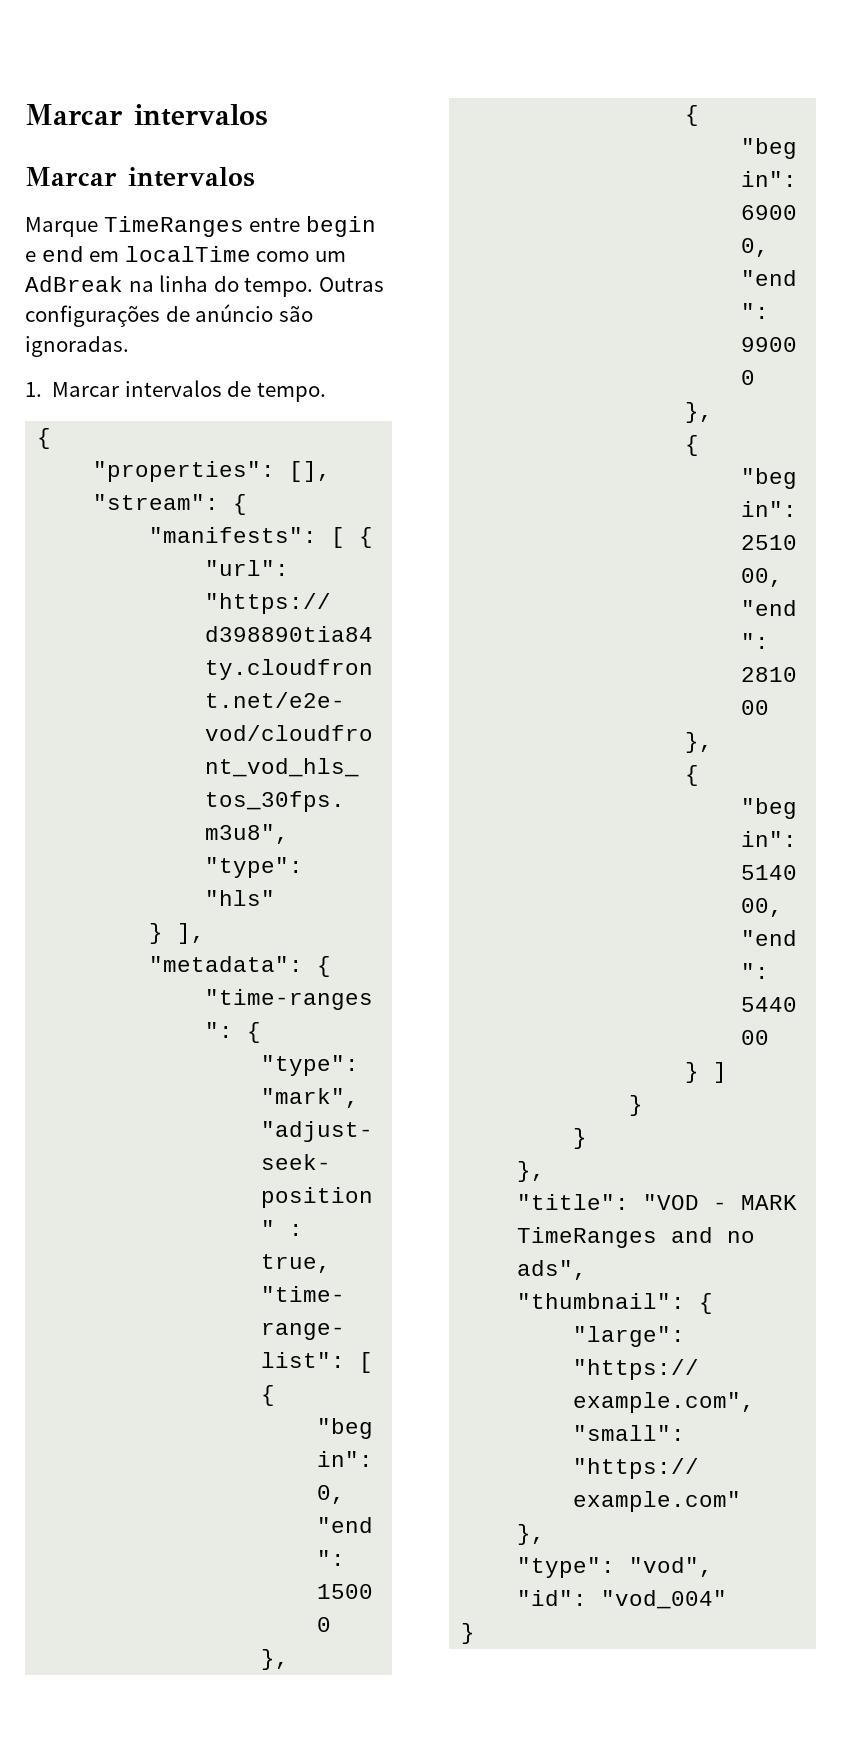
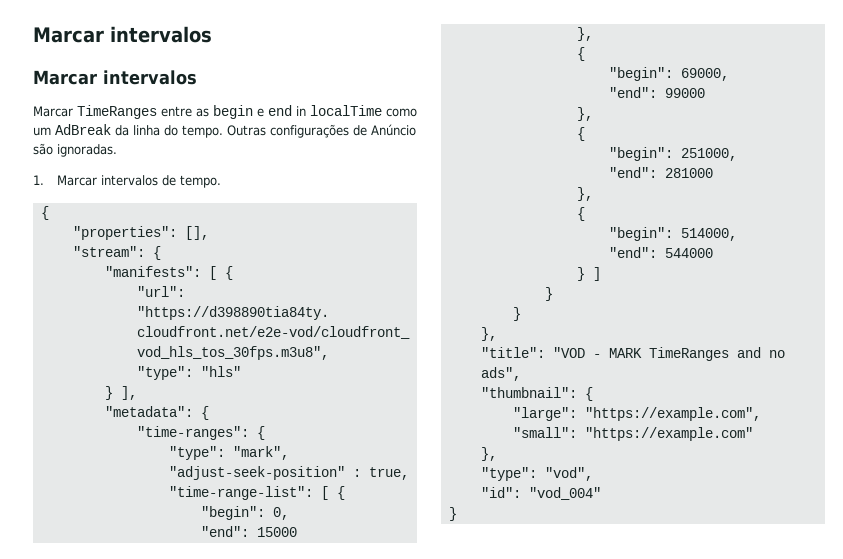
[25,217,98,237] Marque -> [33,106,73,117] Marcar
(301, 224) none -> [196,108,209,117] as
[89,251,120,262] em -> [296,106,306,116] in
[128,281,154,292] na -> [115,125,129,136] da
[195,304,274,322] anúncio -> [371,124,416,136] Anúncio

